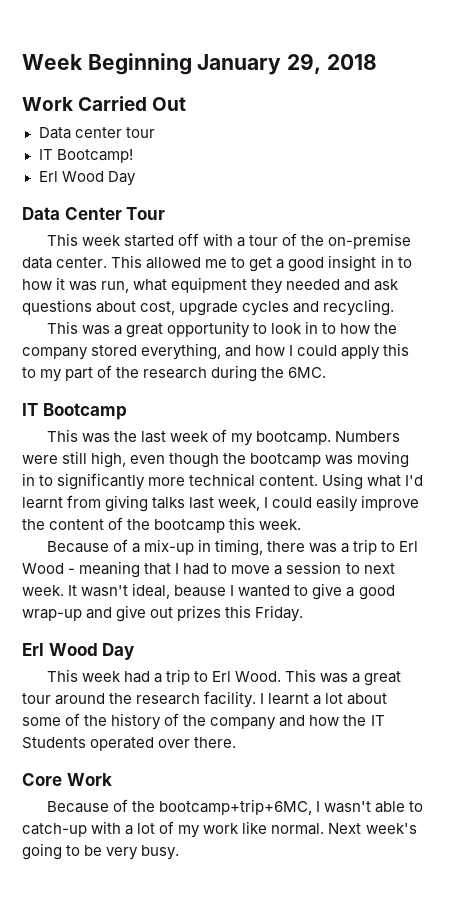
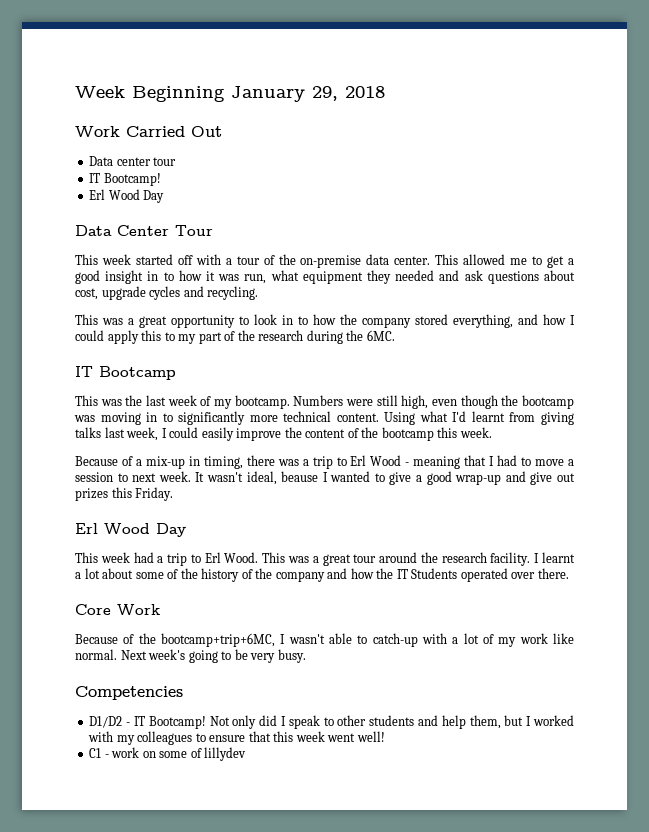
(180, 852) none -> [75,686,183,700] [89,715,574,729] [88,731,385,745] [89,747,247,761] // Competencies // D1/D2 - IT Bootcamp! Not only did I speak to other students and help them, but I worked with my colleagues to ensure that this week went well! // C1 - work on some of lillydev

